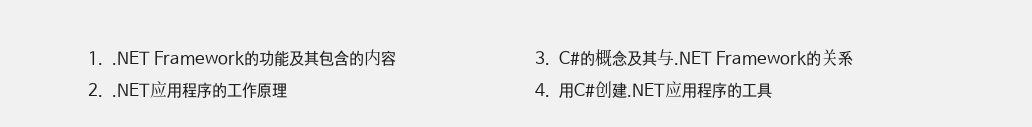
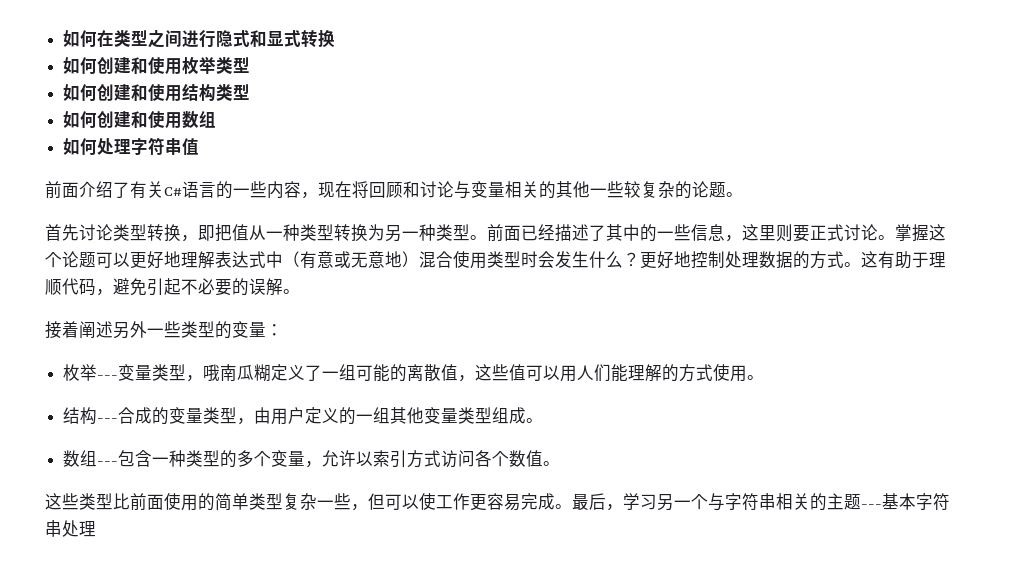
[88,49,397,67] [88,81,287,99] [535,49,854,67] [535,81,772,99] 1. .NET Framework的功能及其包含的内容 // 2. .NET应用程序的工作原理 // 3. C#的概念及其与.NET Framework的关系 // 4.用C#创建.NET应用程序的工具 -> [63,30,336,48] [63,56,251,75] [63,84,251,102] [63,111,217,129] [63,137,200,155] [45,181,743,199] [45,224,946,242] [45,251,946,269] [45,278,300,296] [45,321,283,339] [63,364,765,382] [63,407,544,425] [63,450,561,468] [45,493,950,511] [45,520,96,537] 如何在类型之间进行隐式和显式转换 // 如何创建和使用枚举类型 // 如何创建和使用结构类型 // 如何创建和使用数组 // 如何处理字符串值 // 前面介绍了有关C#语言的一些内容，现在将回顾和讨论与变量相关的其他一些较复杂的论题。 // 首先讨论类型转换，即把值从一种类型转换为另一种类型。前面已经描述了其中的一些信息，这里则要正式讨论。掌握这个论题可以更好地理解表达式中（有意或无意地）混合使用类型时会发生什么？更好地控制处理数据的方式。这有助于理顺代码，避免引起不必要的误解。 // 接着阐述另外一些类型的变量： // 枚举---变量类型，哦南瓜糊定义了一组可能的离散值，这些值可以用人们能理解的方式使用。 // 结构---合成的变量类型，由用户定义的一组其他变量类型组成。 // 数组---包含一种类型的多个变量，允许以索引方式访问各个数值。 // 这些类型比前面使用的简单类型复杂一些，但可以使工作更容易完成。最后，学习另一个与字符串相关的主题---基本字符串处理

